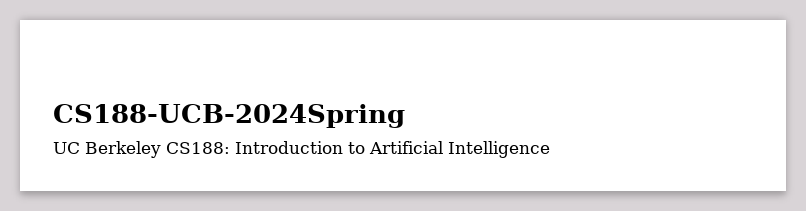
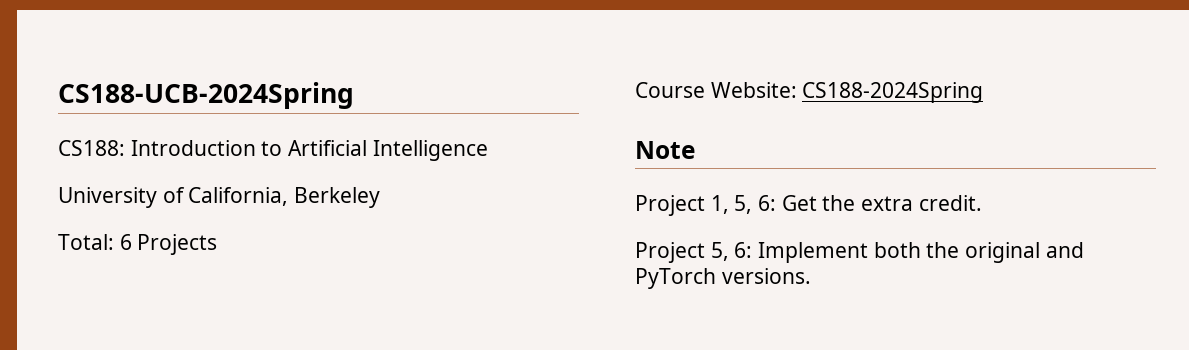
[53,141,161,158] UC Berkeley -> (354, 95) none
(550, 149) none -> [58,187,381,208] [58,234,218,255] [635,82,984,103] [635,141,695,159] [635,195,982,216] [635,242,1084,263] [635,268,811,289] // University of California, Berkeley // Total: 6 Projects // Course Website: CS188-2024Spring // Note // Project 1, 5, 6: Get the extra credit. // Project 5, 6: Implement both the original and PyTorch versions.

